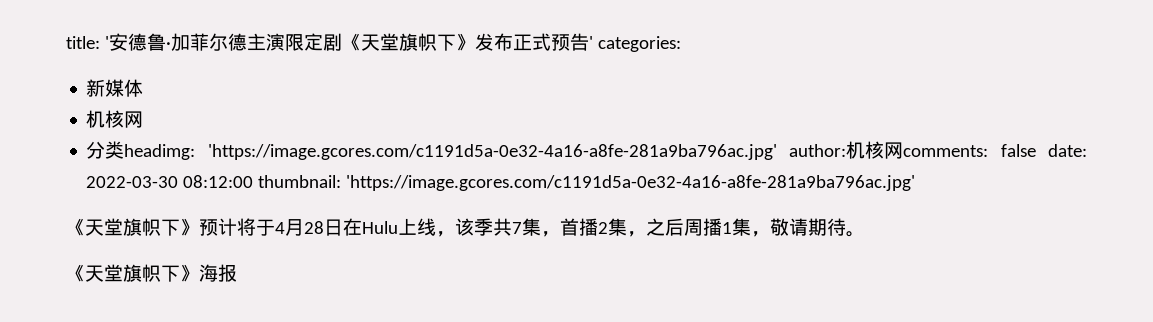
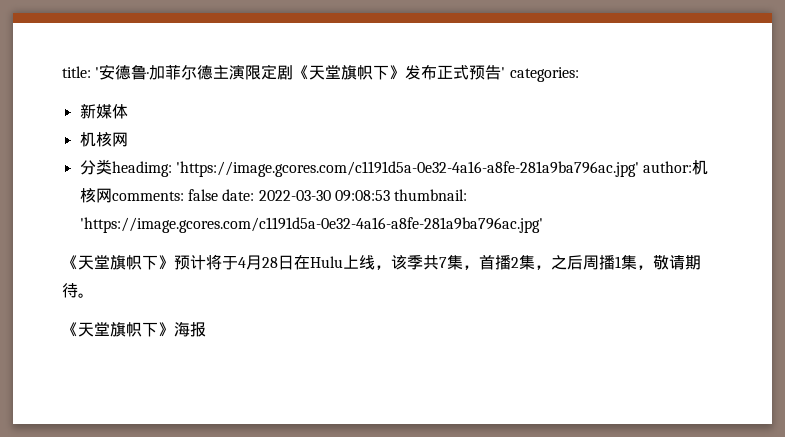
[183,175,254,188] 08:12:00 -> [334,190,390,202] 09:08:53

